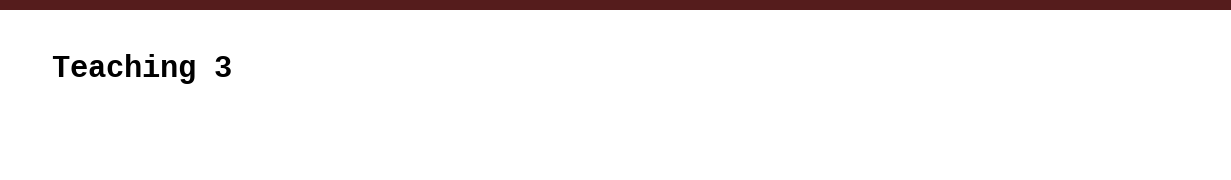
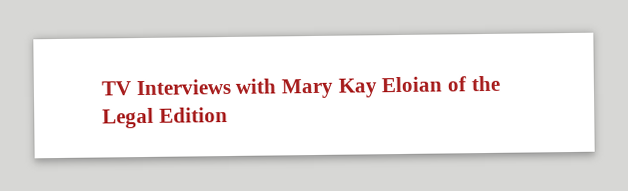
[52,54,232,84] Teaching 3 -> [101,75,500,99] [102,107,228,129] TV Interviews with Mary Kay Eloian of the Legal Edition

